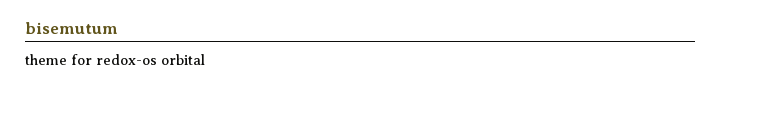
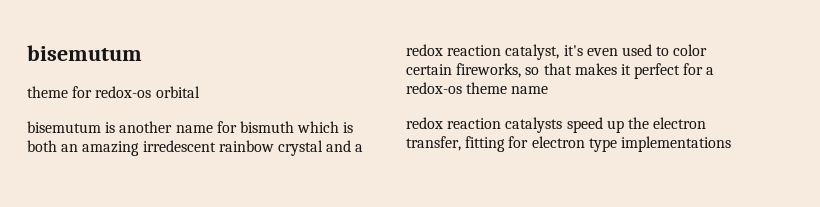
(205, 59) none -> [27,121,354,133] [27,140,364,156] [406,44,708,60] [406,63,715,79] [406,82,549,94] [406,117,707,133] [406,136,731,152] // bisemutum is another name for bismuth which is both an amazing irredescent rainbow crystal and a redox reaction catalyst, it's even used to color certain fireworks, so that makes it perfect for a redox-os theme name // redox reaction catalysts speed up the electron transfer, fitting for electron type implementations

